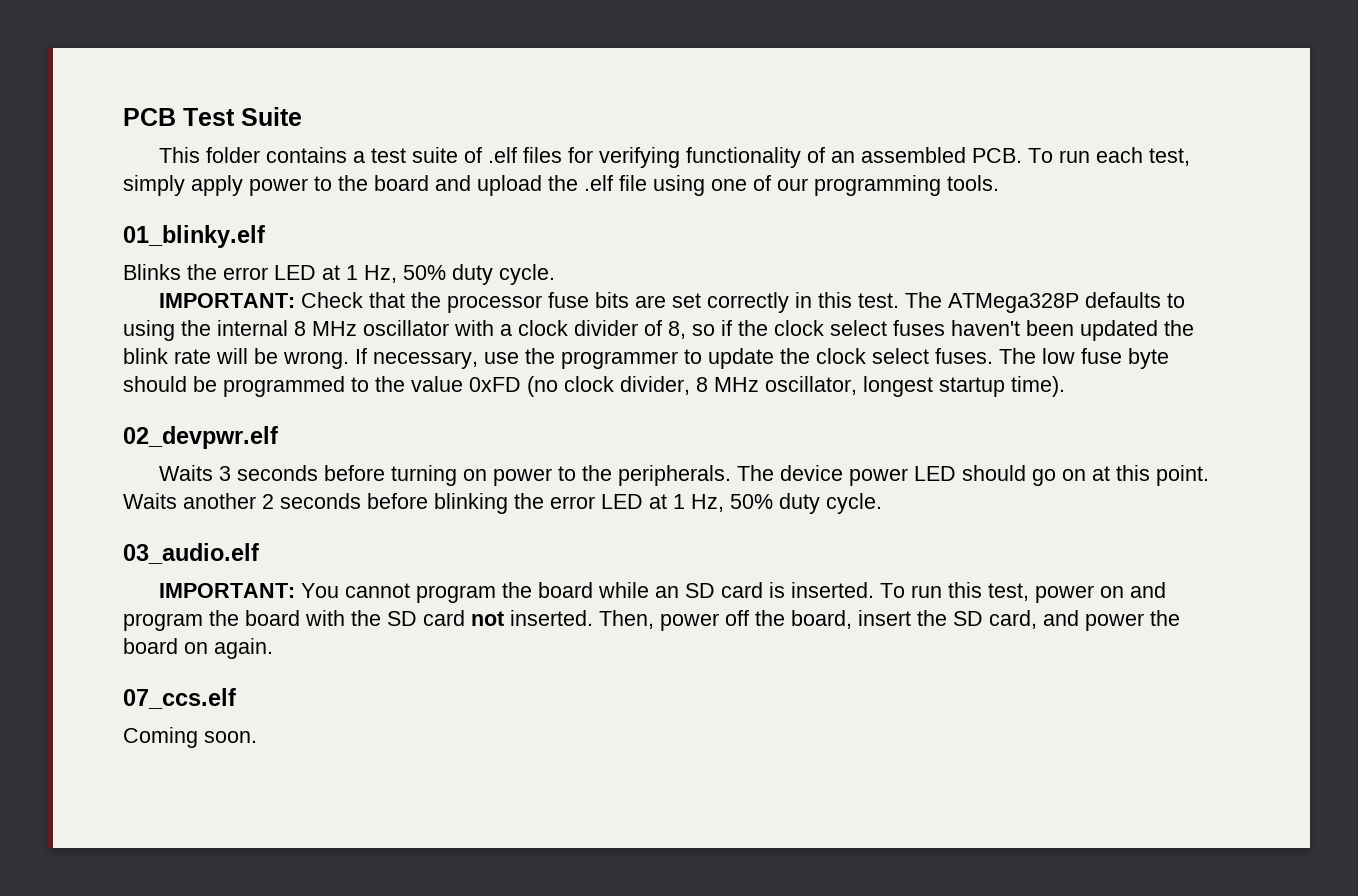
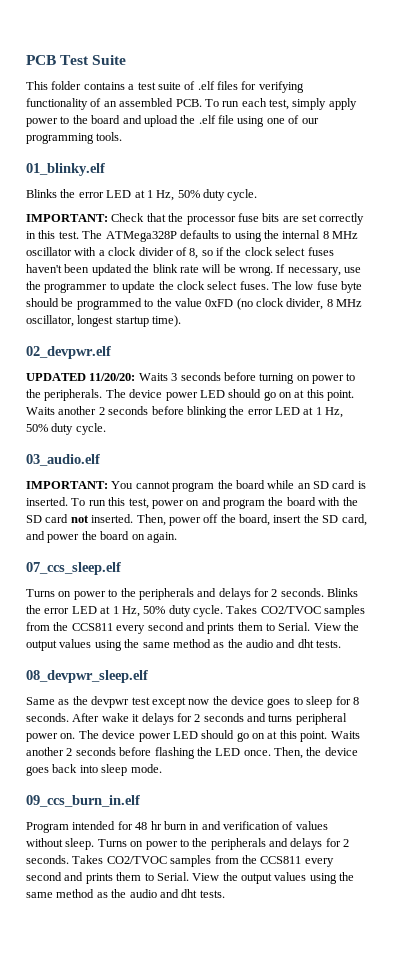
(278, 437) none -> [26,373,136,381] UPDATED 11/20/20:
[123,688,236,709] [123,727,257,748] 07_ccs.elf // Coming soon. -> [26,562,121,575] [26,588,359,600] [26,605,366,617] [26,622,360,634] [26,639,342,651] [26,670,148,683] [26,696,359,708] [26,713,347,725] [26,730,360,742] [26,747,358,759] [26,764,162,776] [26,795,140,807] [26,821,328,833] [26,838,350,850] [26,855,334,867] [26,872,355,884] [26,889,225,898] 07_ccs_sleep.elf // Turns on power to the peripherals and delays for 2 seconds. Blinks the error LED at 1 Hz, 50% duty cycle. Takes CO2/TVOC samples from the CCS811 every second and prints them to Serial. View the output values using the same method as the audio and dht tests. // 08_devpwr_sleep.elf // Same as the devpwr test except now the device goes to sleep for 8 seconds. After wake it delays for 2 seconds and turns peripheral power on. The device power LED should go on at this point. Waits another 2 seconds before flashing the LED once. Then, the device goes back into sleep mode. // 09_ccs_burn_in.elf // Program intended for 48 hr burn in and verification of values without sleep. Turns on power to the peripherals and delays for 2 seconds. Takes CO2/TVOC samples from the CCS811 every second and prints them to Serial. View the output values using the same method as the audio and dht tests.

